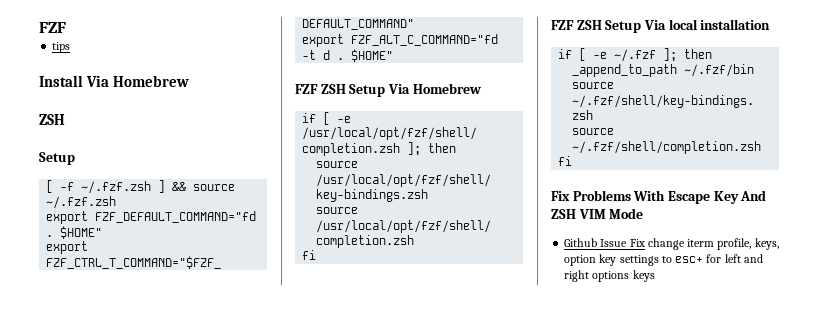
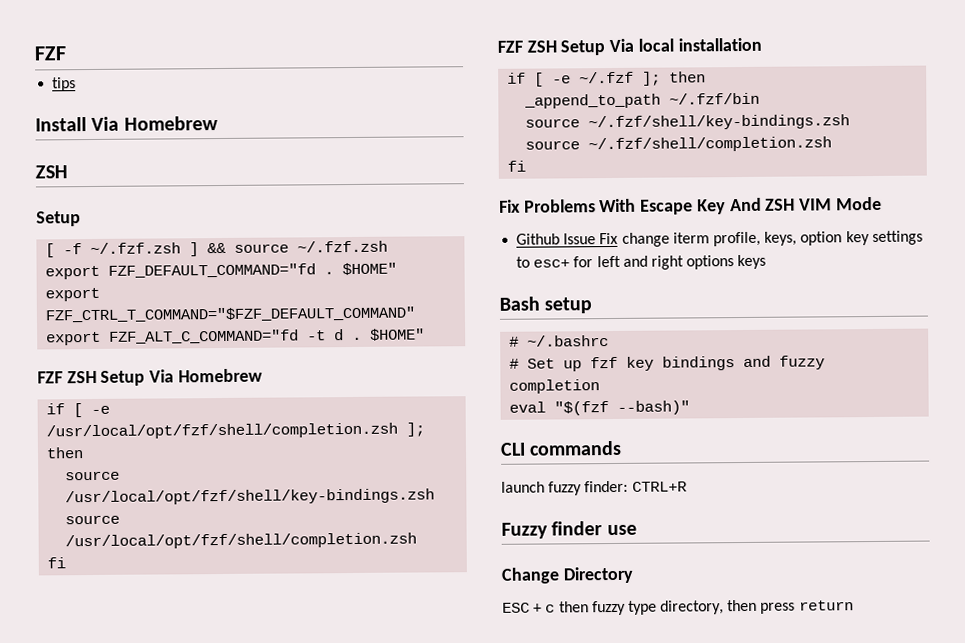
(655, 276) none -> [499,296,593,314] [509,335,610,347] [509,355,826,372] [509,379,601,394] [509,400,691,416] [500,440,623,456] [501,480,687,496] [501,521,637,539] [501,566,634,584] [502,599,854,616] // Bash setup // # ~/.bashrc // # Set up fzf key bindings and fuzzy completion // eval "$(fzf --bash)" // CLI commands // launch fuzzy finder: CTRL+R // Fuzzy finder use // Change Directory // ESC + c then fuzzy type directory, then press return

